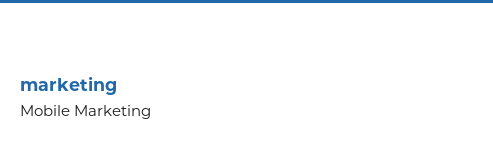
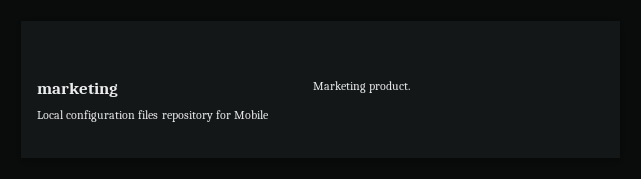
(117, 85) none -> [37,110,231,122] Local configuration files repository for
(152, 112) none -> [369,81,411,93] product.

